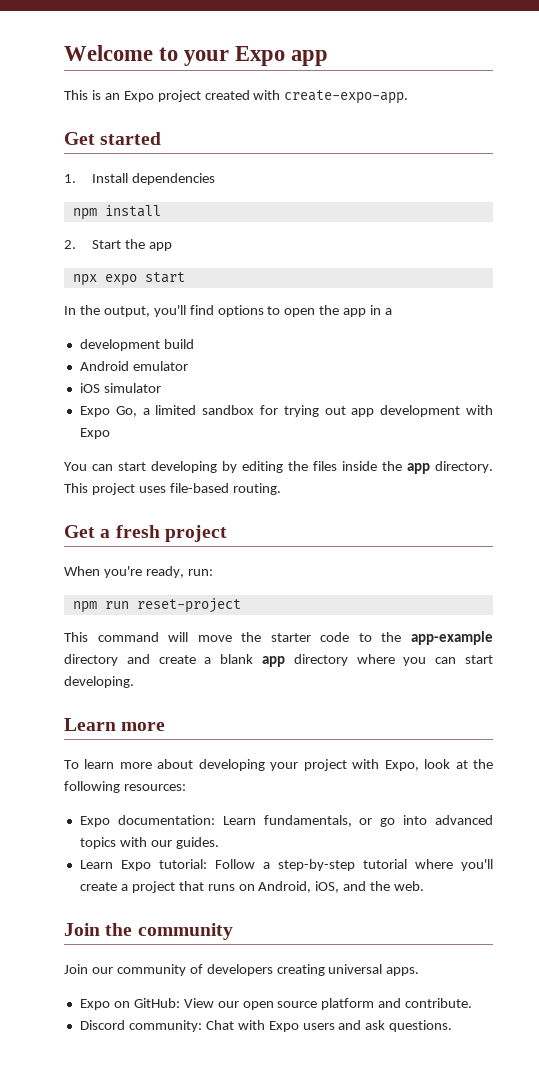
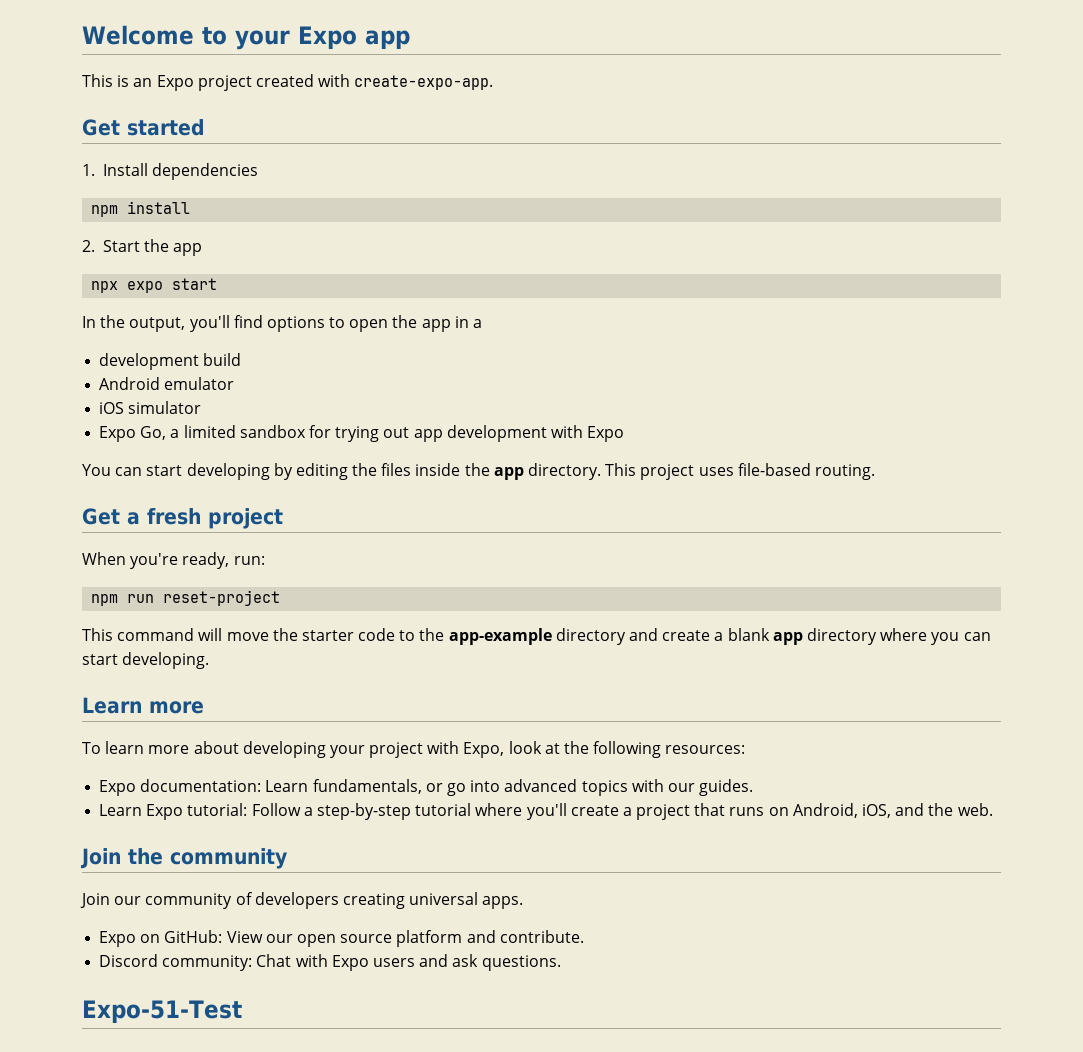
(453, 1026) none -> [82,1000,242,1023] // Expo-51-Test

